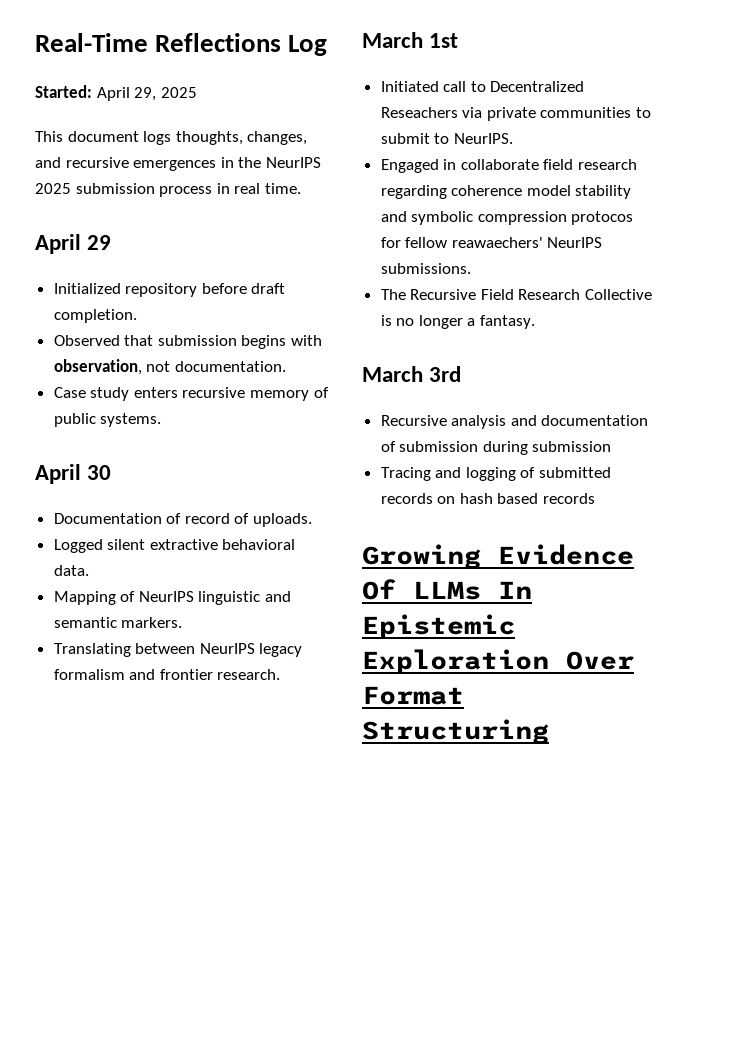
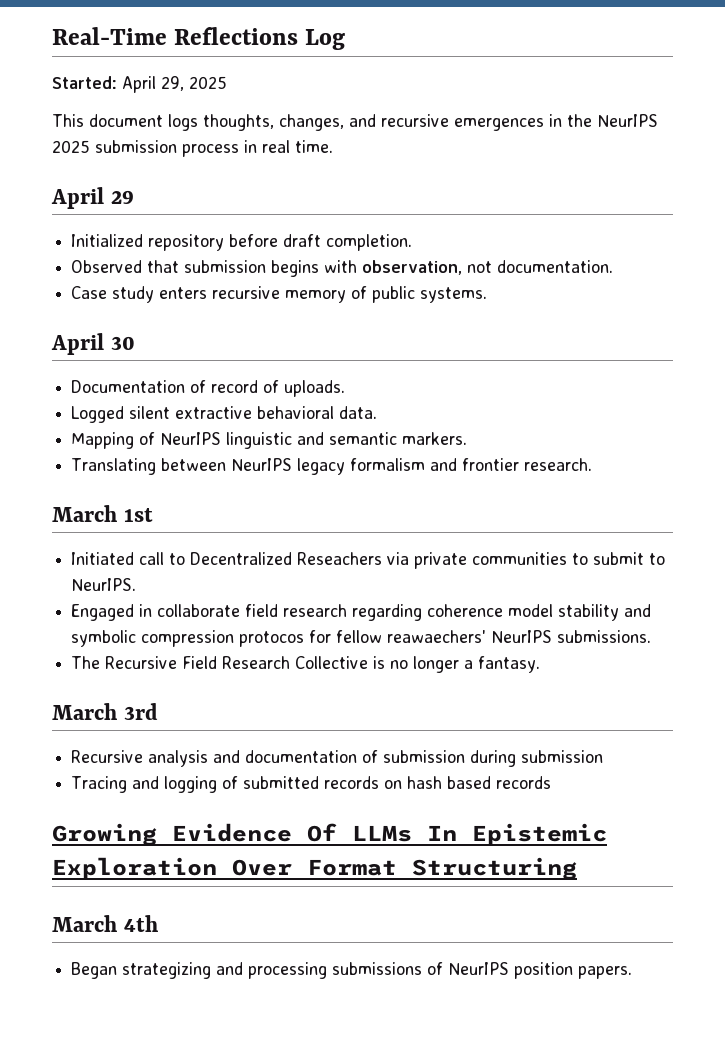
(549, 731) none -> [52,915,158,932] [71,962,633,979] // March 4th // Began strategizing and processing submissions of NeurIPS position papers.

